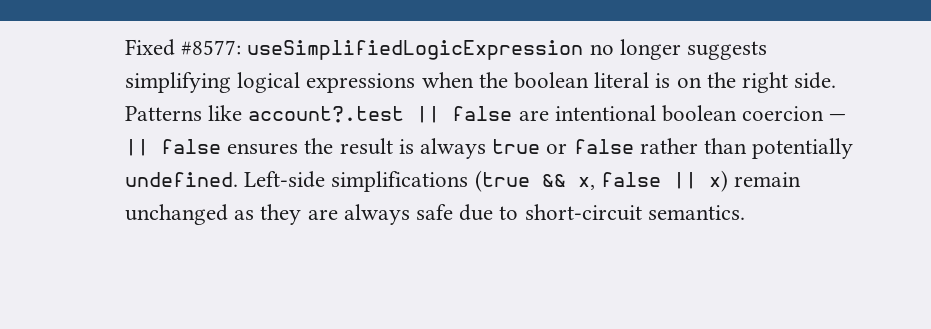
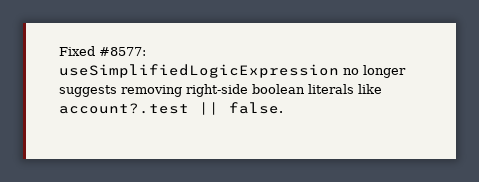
[125,72,837,93] [125,105,847,123] [125,138,854,159] [125,170,802,192] [125,204,745,225] simplifying logical expressions when the boolean literal is on the right side. Patterns like account?.test || false are intentional boolean coercion — || false ensures the result is always true or false rather than potentially undefined. Left-side simplifications (true && x, false || x) remain unchanged as they are always safe due to short-circuit semantics. -> [121,84,382,97] [59,102,283,115] removing right-side boolean literals like account?.test || false.

